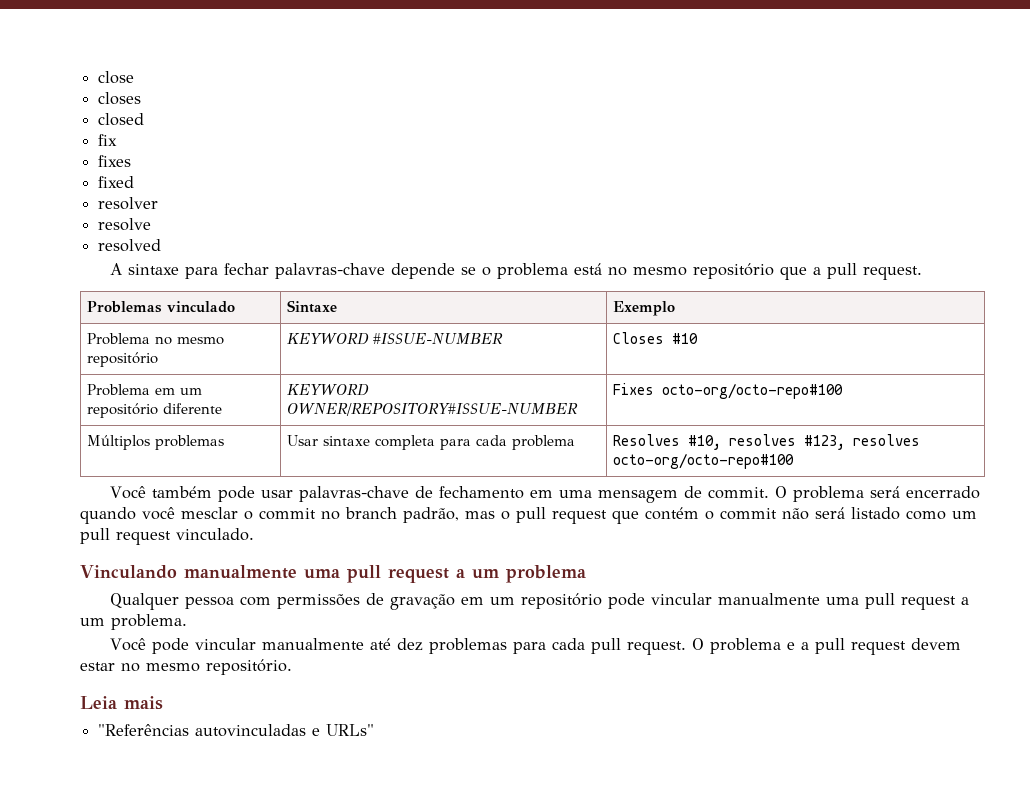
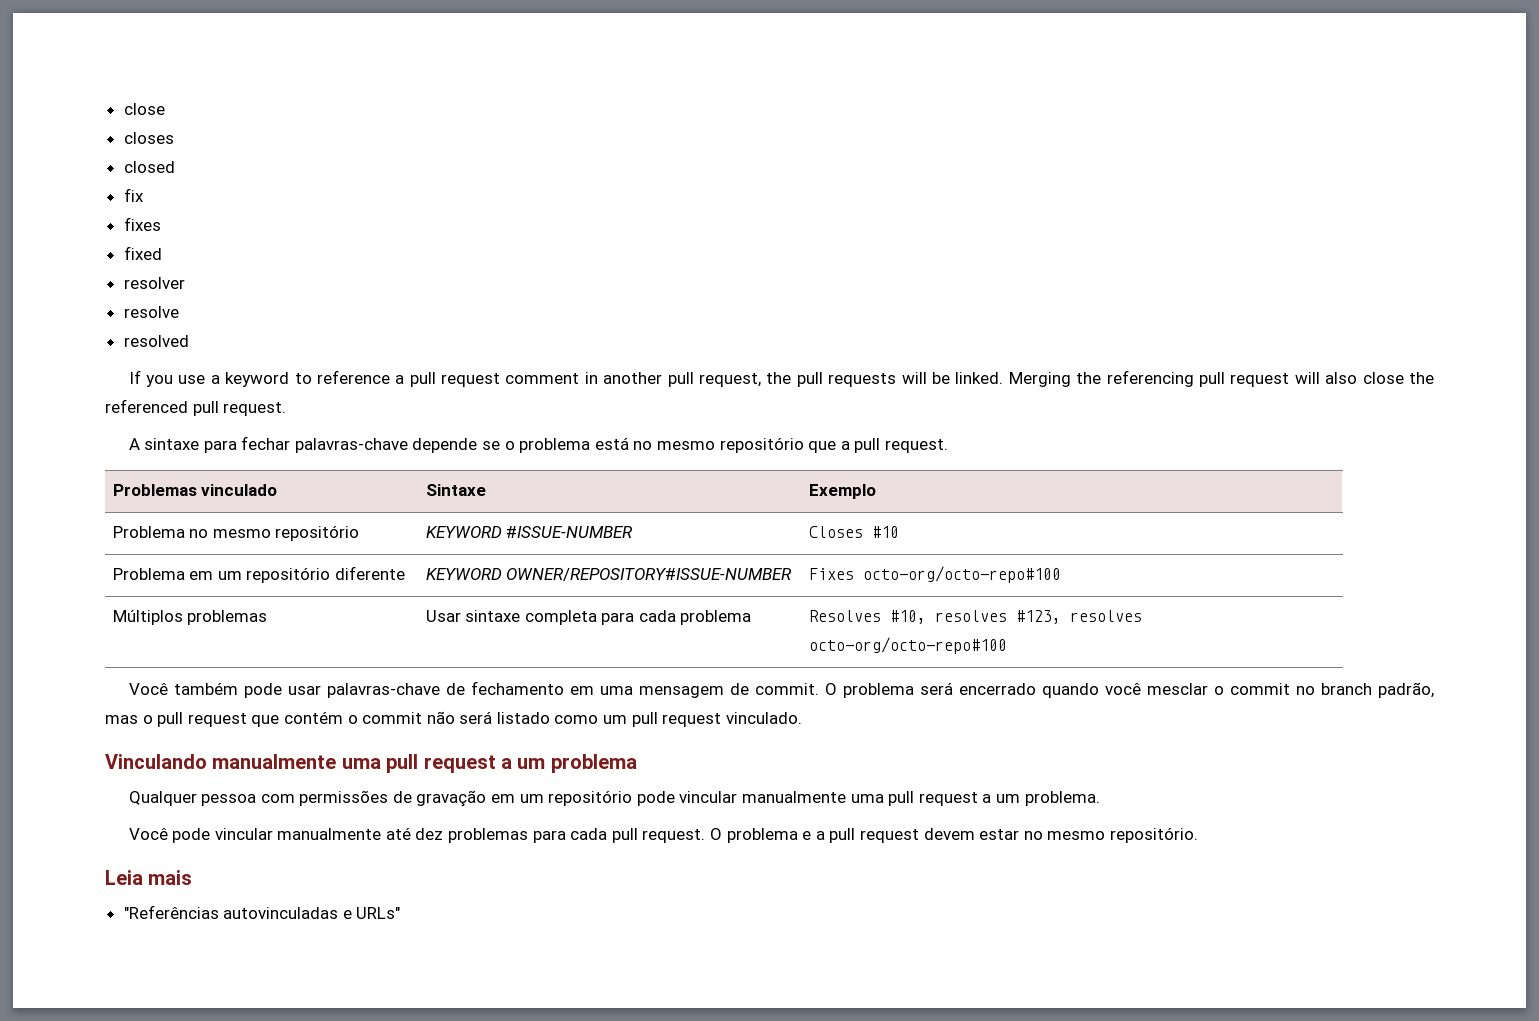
(162, 245) none -> [128,370,1434,387] [105,399,287,416] // If you use a keyword to reference a pull request comment in another pull request, the pull requests will be linked. Merging the referencing pull request will also close the referenced pull request.

